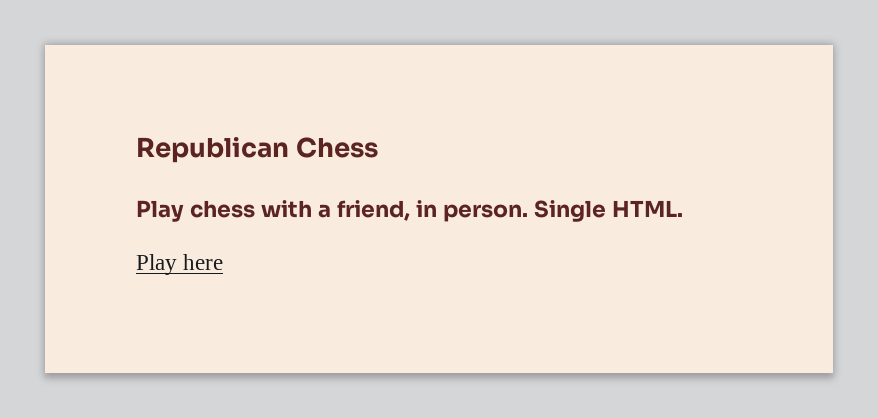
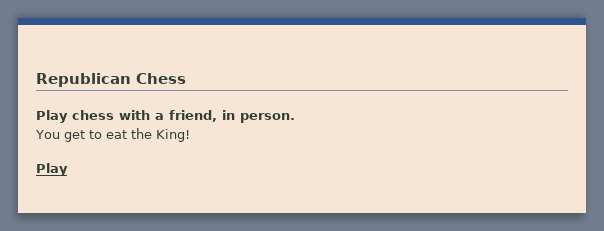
[533,200,683,222] [136,254,224,275] Single HTML. // Play here -> [35,128,190,142] [36,163,68,176] // You get to eat the King! // Play

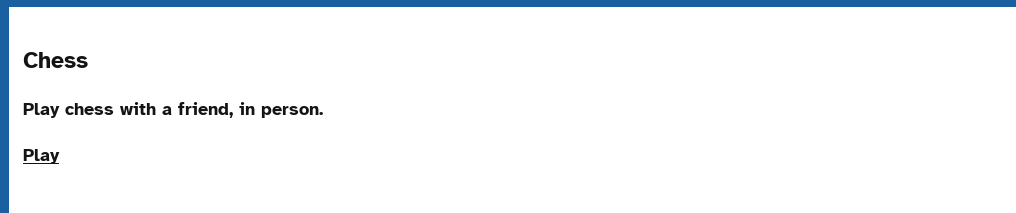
[36,73,131,87] Republican -> (23, 60) none
[35,128,190,142] // You get to eat the King! -> (323, 112) none

